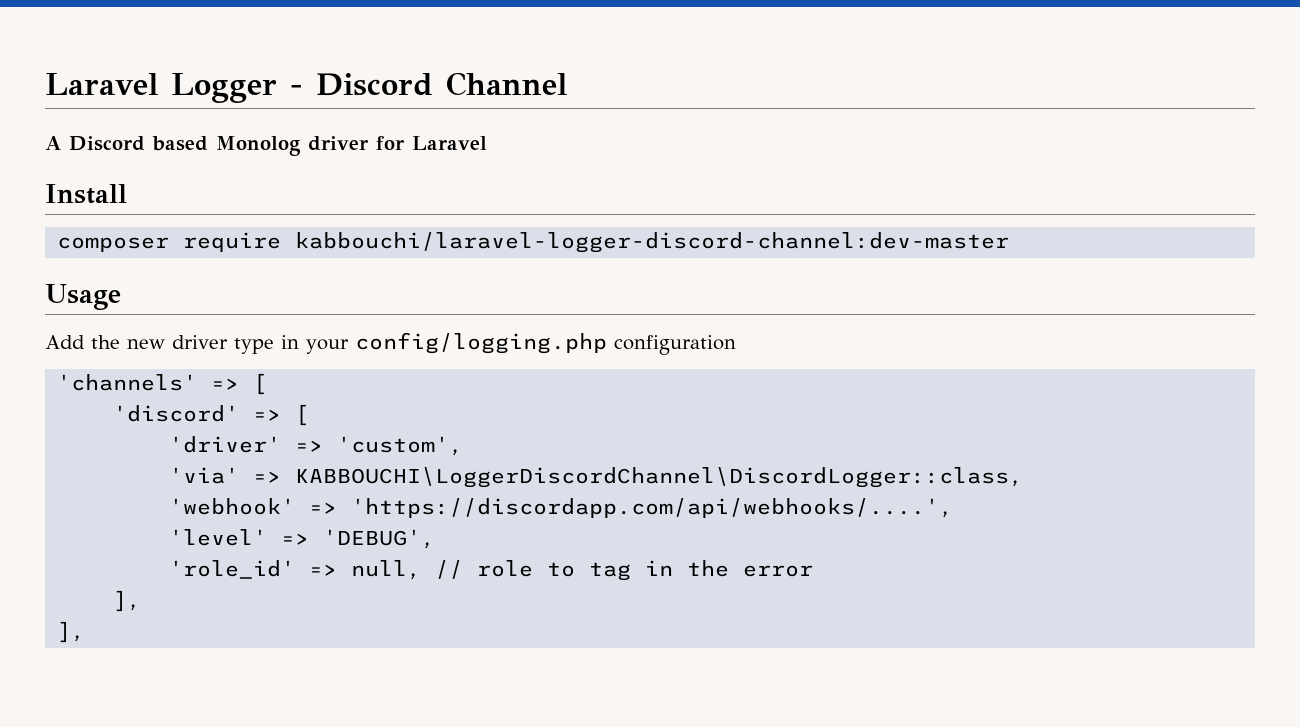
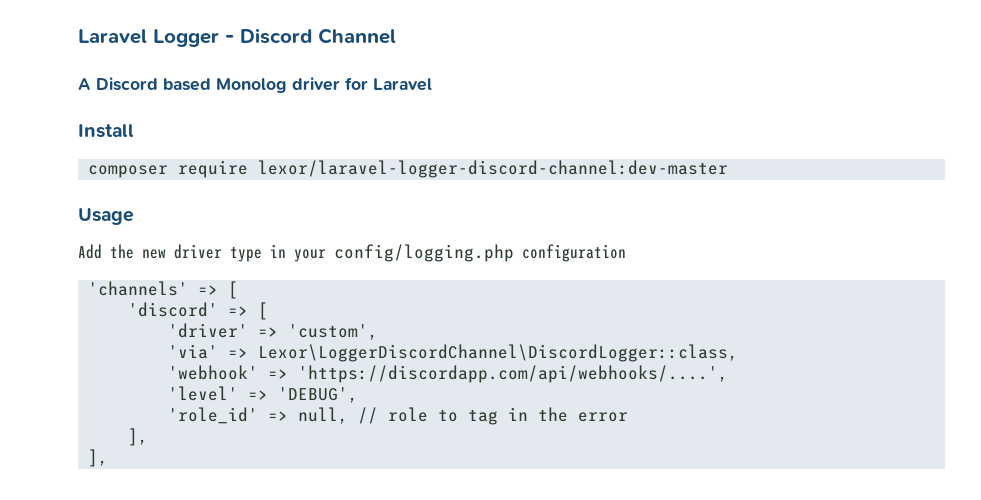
[295,232,1010,253] kabbouchi/laravel-logger-discord-channel:dev-master -> [258,160,729,178] lexor/laravel-logger-discord-channel:dev-master
[295,467,1024,488] KABBOUCHI\LoggerDiscordChannel\DiscordLogger::class, -> [258,344,739,362] Lexor\LoggerDiscordChannel\DiscordLogger::class,

